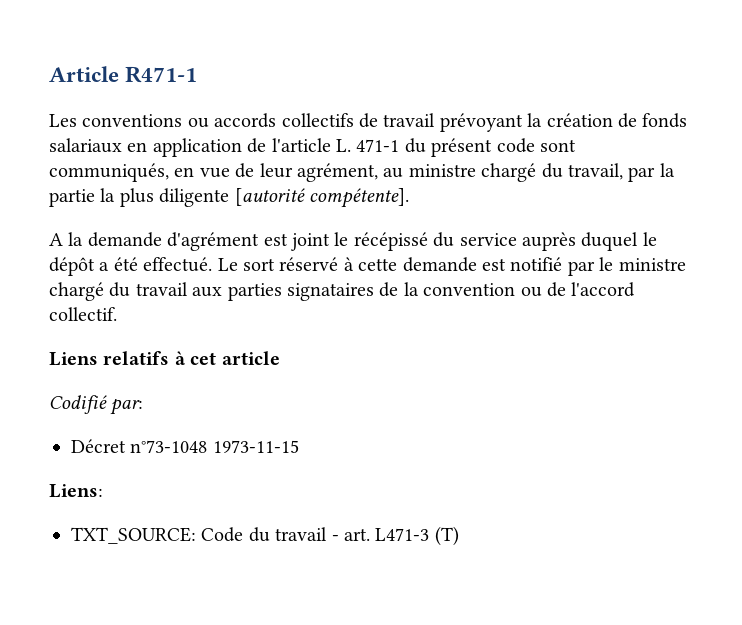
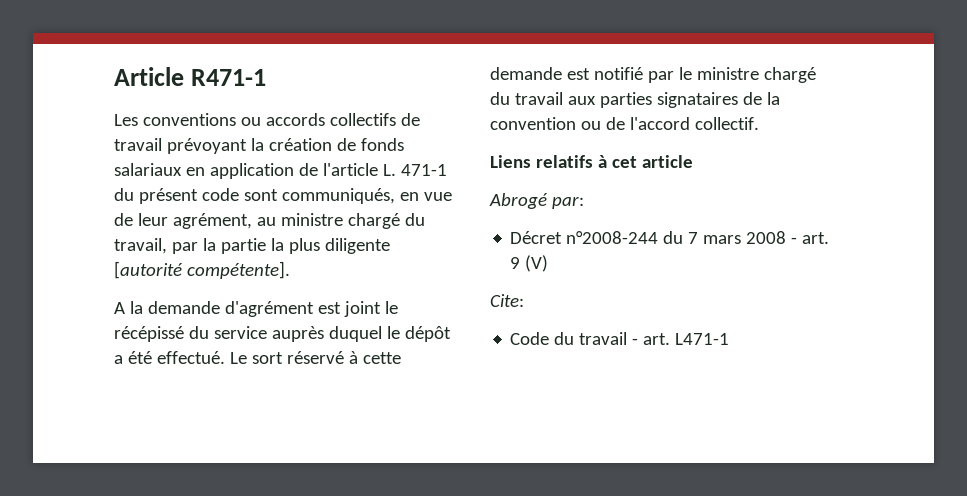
[49,395,107,414] Codifié -> [489,193,548,209] Abrogé
[130,440,299,453] [49,484,103,498] [71,527,196,544] n°73-1048 1973-11-15 // Liens: // TXT_SOURCE: -> [566,231,830,244] [510,255,549,272] [490,294,524,307] n°2008-244 du 7 mars 2008 - art. 9 (V) // Cite: //
[375,526,459,546] L471-3 (T) -> [675,333,730,345] L471-1

